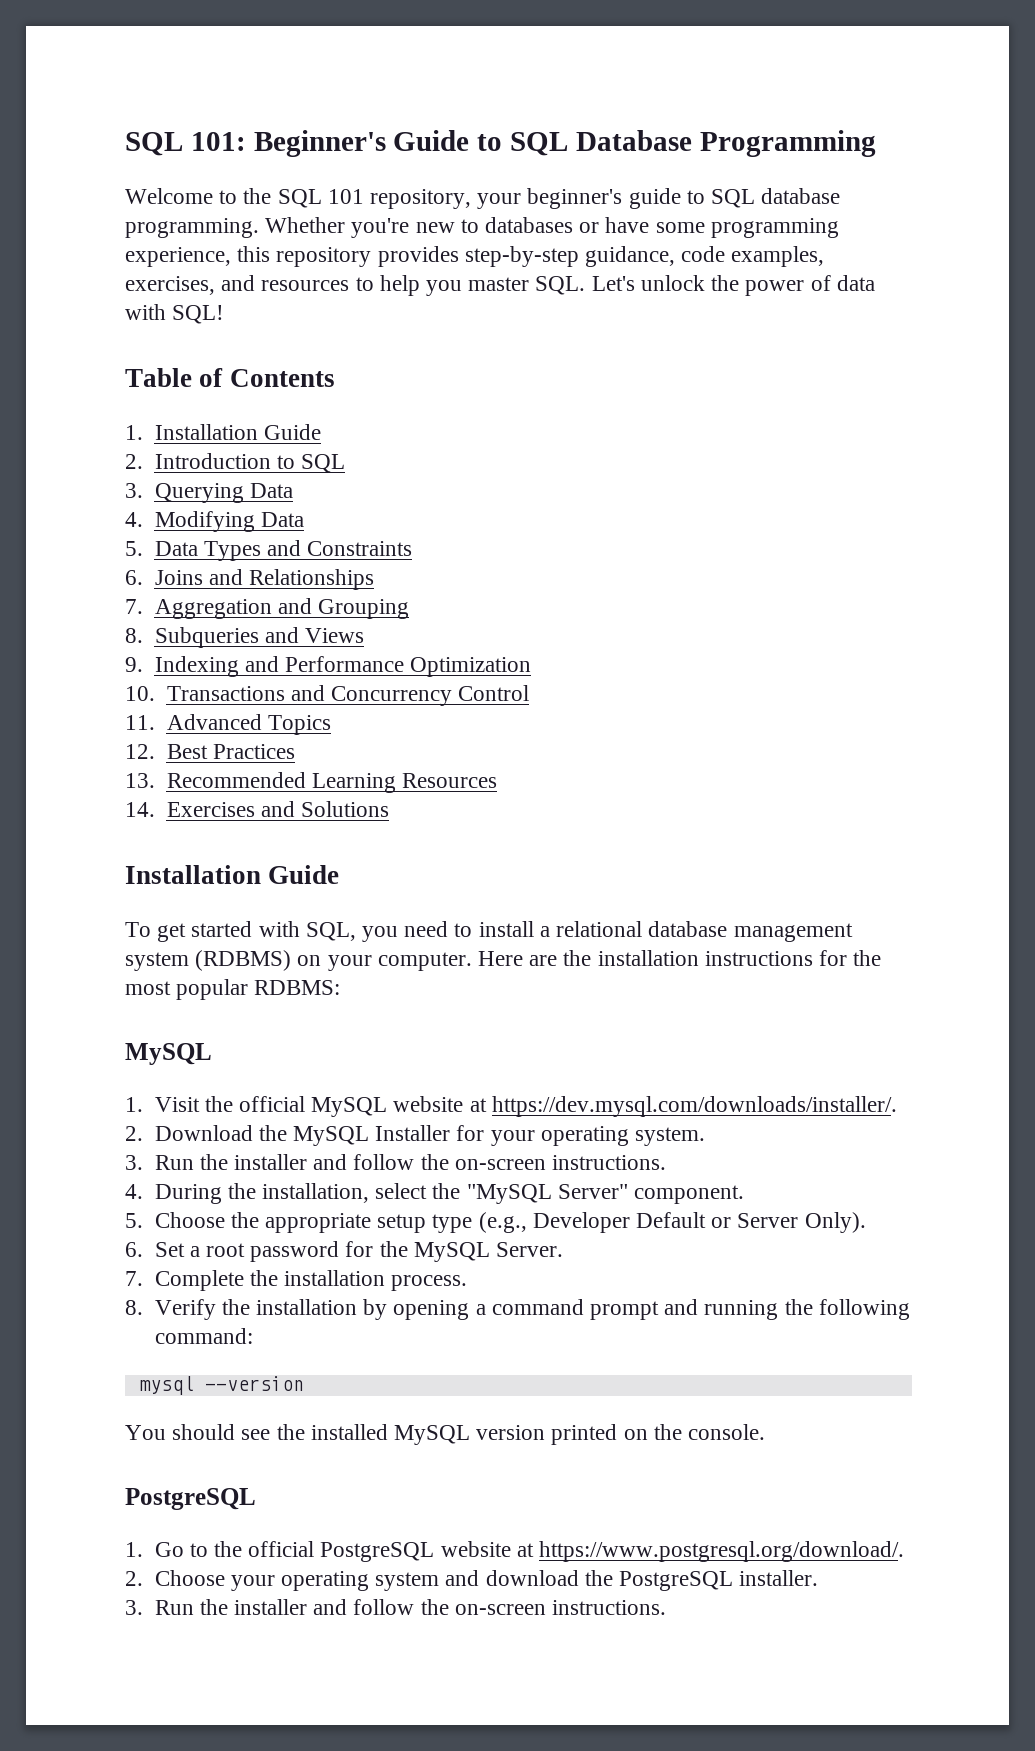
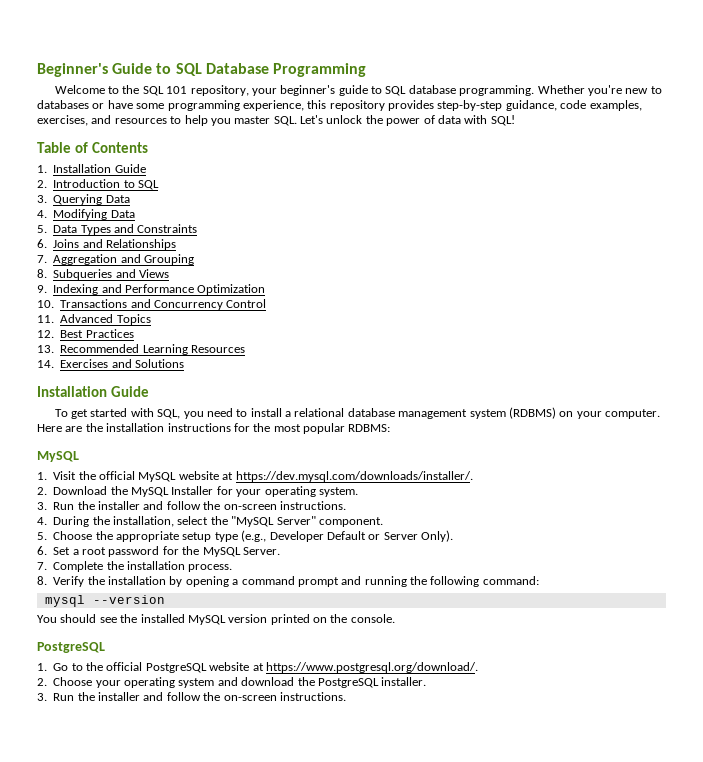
[125,132,246,156] SQL 101: -> (37, 70) none

